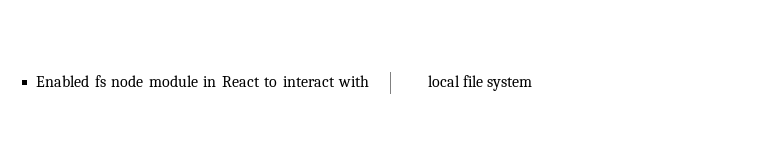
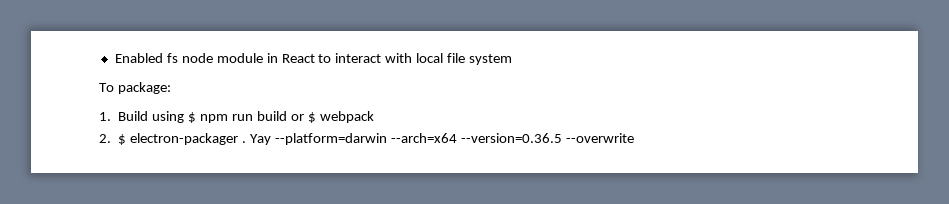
(533, 84) none -> [99,82,171,94] [99,111,374,123] [99,133,634,145] // To package: // 1. Build using $ npm run build or $ webpack // 2. $ electron-packager . Yay --platform=darwin --arch=x64 --version=0.36.5 --overwrite

